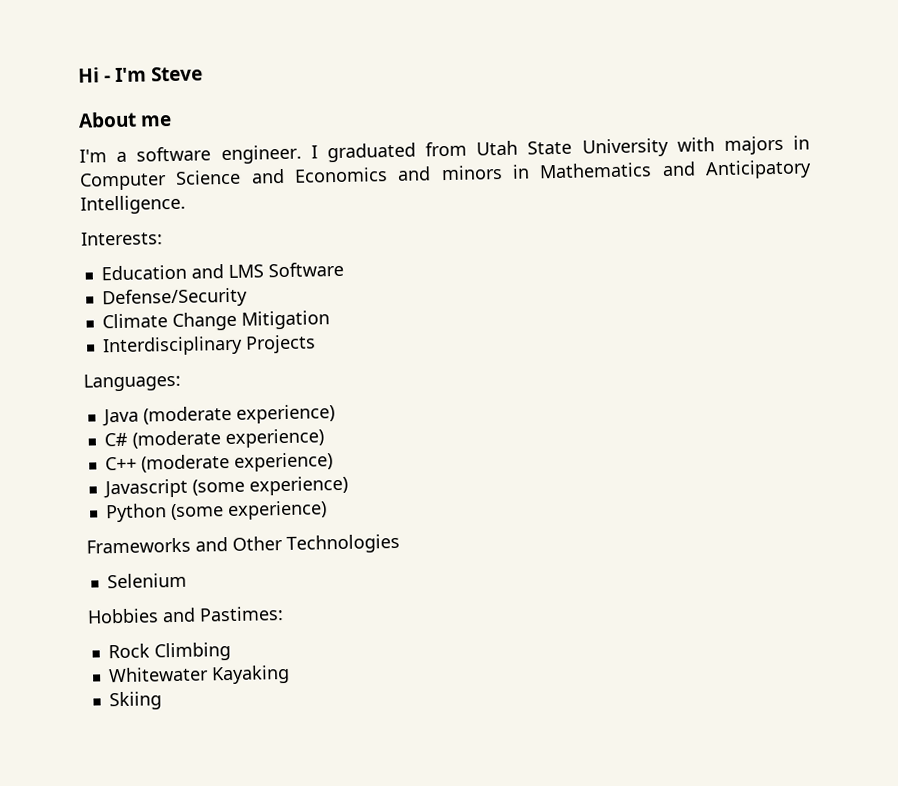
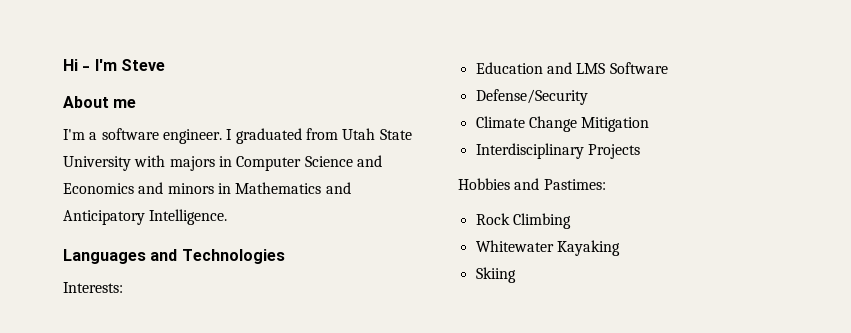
(186, 204) none -> [63,249,285,264] // Languages and Technologies
[83,372,181,392] [101,404,335,427] [103,428,324,449] [104,452,333,473] [102,475,348,499] [104,500,327,523] [86,533,400,554] [106,572,187,589] // Languages: // Java (moderate experience) // C# (moderate experience) // C++ (moderate experience) // Javascript (some experience) // Python (some experience) // Frameworks and Other Technologies // Selenium -> (640, 151) none

